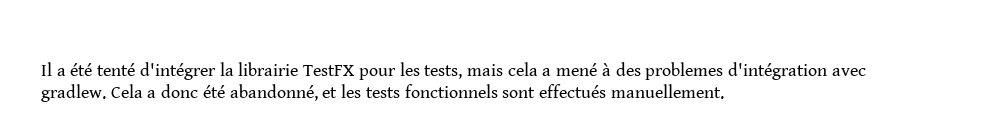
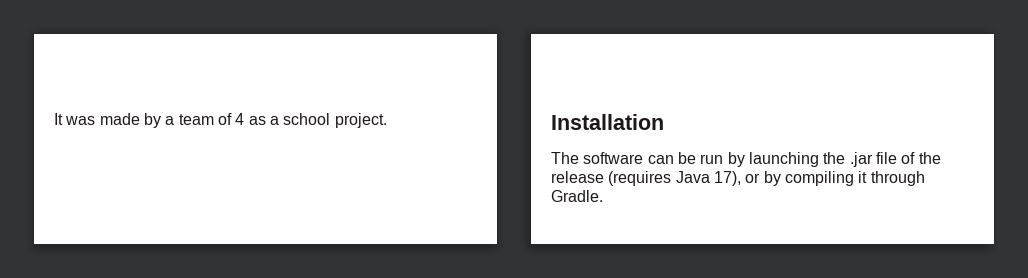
[41,62,866,80] [41,84,724,102] Il a été tenté d'intégrer la librairie TestFX pour les tests, mais cela a mené à des problemes d'intégration avec gradlew. Cela a donc été abandonné, et les tests fonctionnels sont effectués manuellement. -> [54,113,387,128] [551,114,664,130] [551,152,941,167] [551,171,925,186] [551,190,603,202] It was made by a team of 4 as a school project. // Installation // The software can be run by launching the .jar file of the release (requires Java 17), or by compiling it through Gradle.

